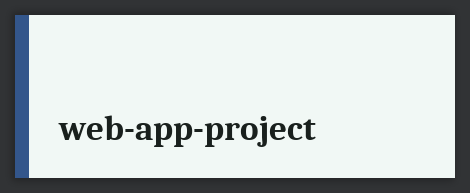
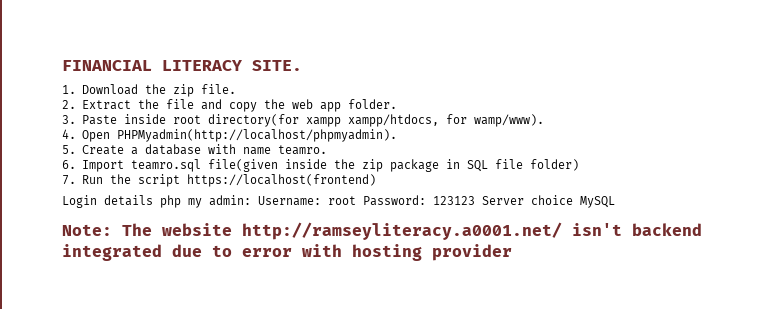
[58,115,316,147] web-app-project -> [62,60,302,71] [62,84,236,97] [62,99,397,112] [62,114,544,127] [62,129,397,142] [62,144,327,155] [62,159,579,172] [62,174,376,187] [62,195,615,208] [62,222,702,240] [62,244,512,261] FINANCIAL LITERACY SITE. // 1. Download the zip file. // 2. Extract the file and copy the web app folder. // 3. Paste inside root directory(for xampp xampp/htdocs, for wamp/www). // 4. Open PHPMyadmin(http://localhost/phpmyadmin). // 5. Create a database with name teamro. // 6. Import teamro.sql file(given inside the zip package in SQL file folder) // 7. Run the script https://localhost(frontend) // Login details php my admin: Username: root Password: 123123 Server choice MySQL // Note: The website http://ramseyliteracy.a0001.net/ isn't backend integrated due to error with hosting provider

